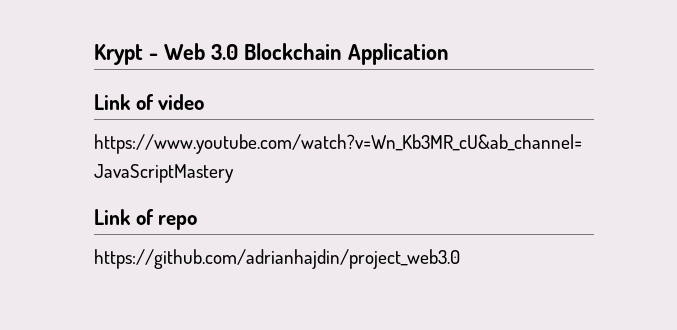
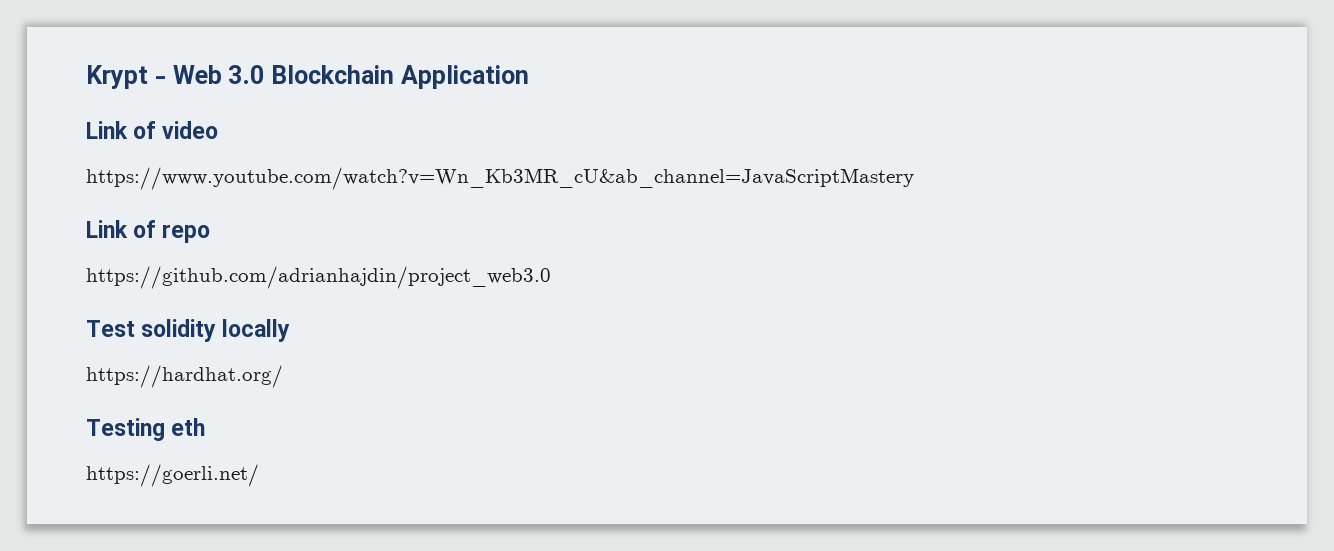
(460, 259) none -> [86,319,291,342] [86,365,283,388] [86,418,206,441] [86,464,259,487] // Test solidity locally // https://hardhat.org/ // Testing eth // https://goerli.net/

